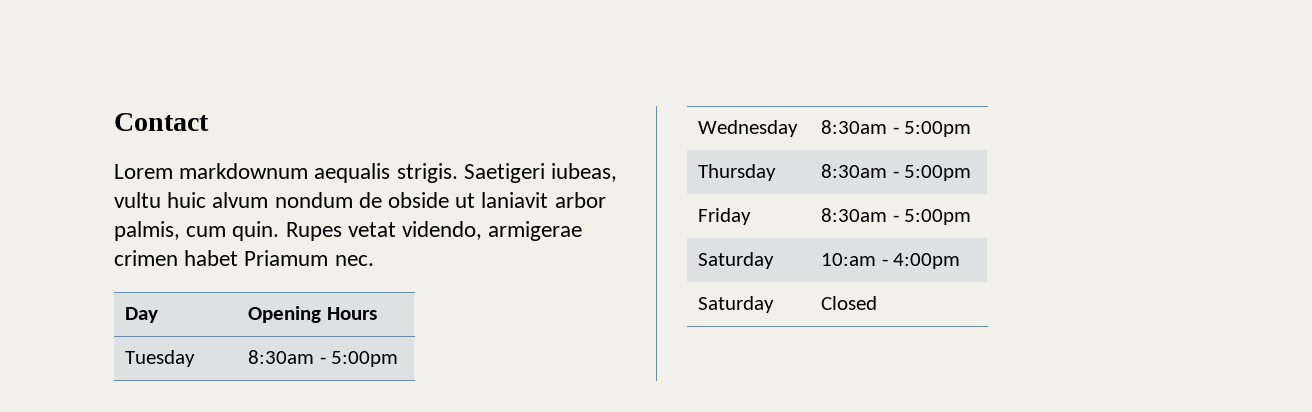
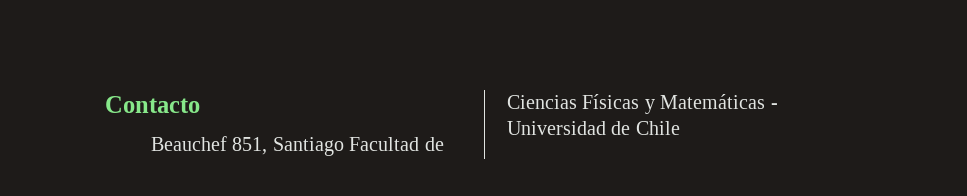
[114,113,209,131] [114,163,618,183] [114,192,606,208] [114,221,583,241] [114,250,374,266] [125,307,159,323] [248,306,377,323] [125,350,196,367] [248,350,399,367] [698,120,799,137] [821,120,972,137] [698,164,777,181] [821,164,972,181] [698,208,752,225] [821,208,972,225] [698,252,775,269] [821,253,961,269] [698,296,775,313] [821,296,878,310] Contact // Lorem markdownum aequalis strigis. Saetigeri iubeas, vultu huic alvum nondum de obside ut laniavit arbor palmis, cum quin. Rupes vetat videndo, armigerae crimen habet Priamum nec. // Day | Opening Hours // Tuesday | 8:30am - 5:00pm // Wednesday | 8:30am - 5:00pm // Thursday | 8:30am - 5:00pm // Friday | 8:30am - 5:00pm // Saturday | 10:am - 4:00pm // Saturday | Closed -> [105,96,200,113] [151,136,444,156] [507,94,778,114] [507,121,680,135] Contacto // Beauchef 851, Santiago Facultad de Ciencias Físicas y Matemáticas - Universidad de Chile

